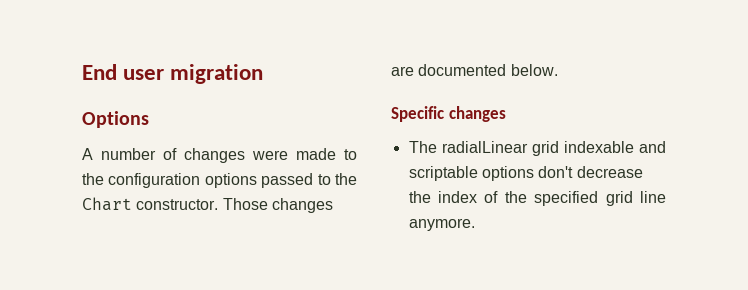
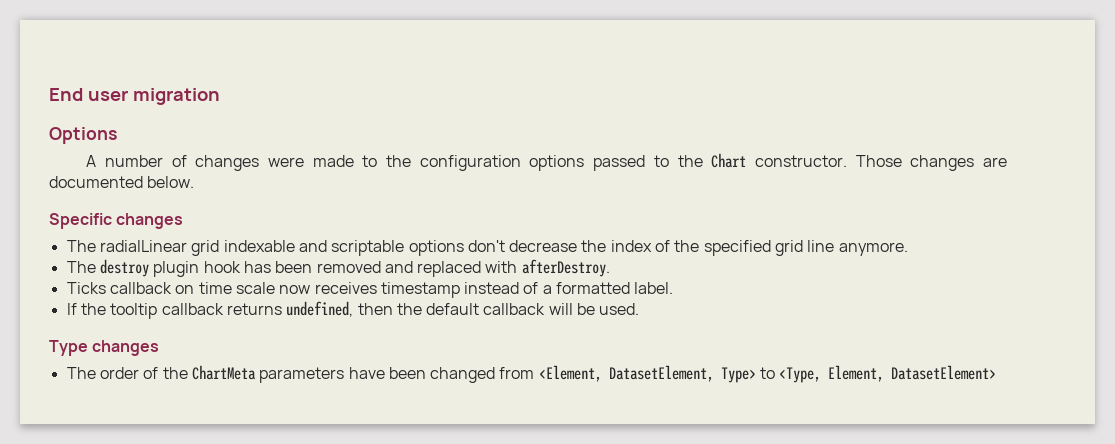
(475, 224) none -> [66,259,610,277] [66,282,674,298] [66,301,640,319] [49,340,160,356] [66,365,997,383] // The destroy plugin hook has been removed and replaced with afterDestroy. // Ticks callback on time scale now receives timestamp instead of a formatted label. // If the tooltip callback returns undefined, then the default callback will be used. // Type changes // The order of the ChartMeta parameters have been changed from <Element, DatasetElement, Type> to <Type, Element, DatasetElement>

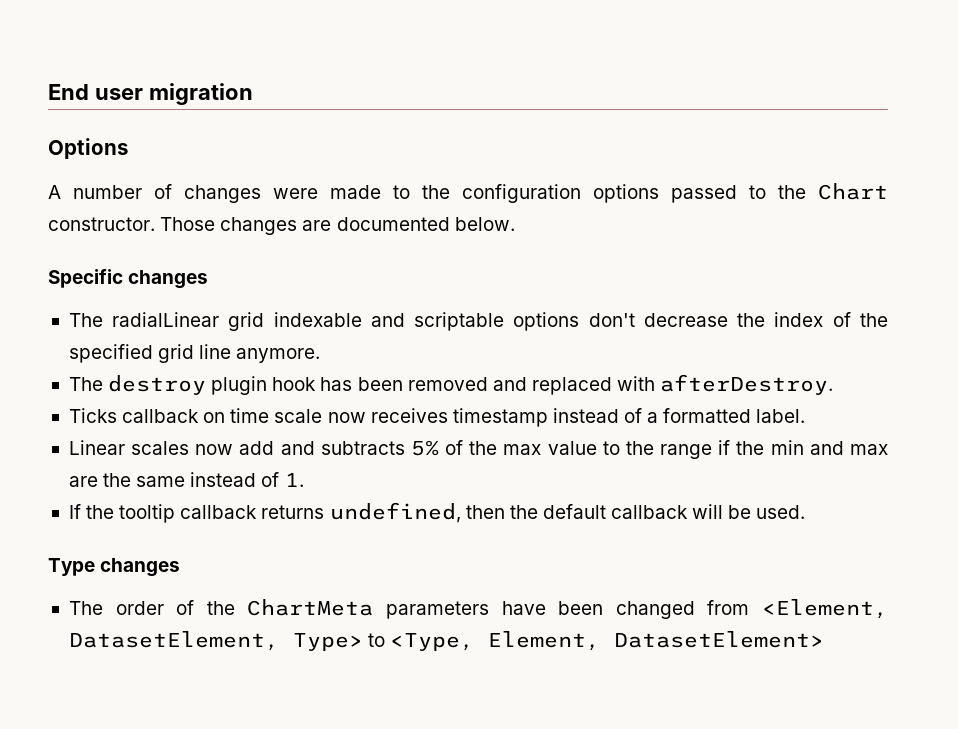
(674, 288) none -> [68,440,888,459] [68,472,304,487] // Linear scales now add and subtracts 5% of the max value to the range if the min and max are the same instead of 1.

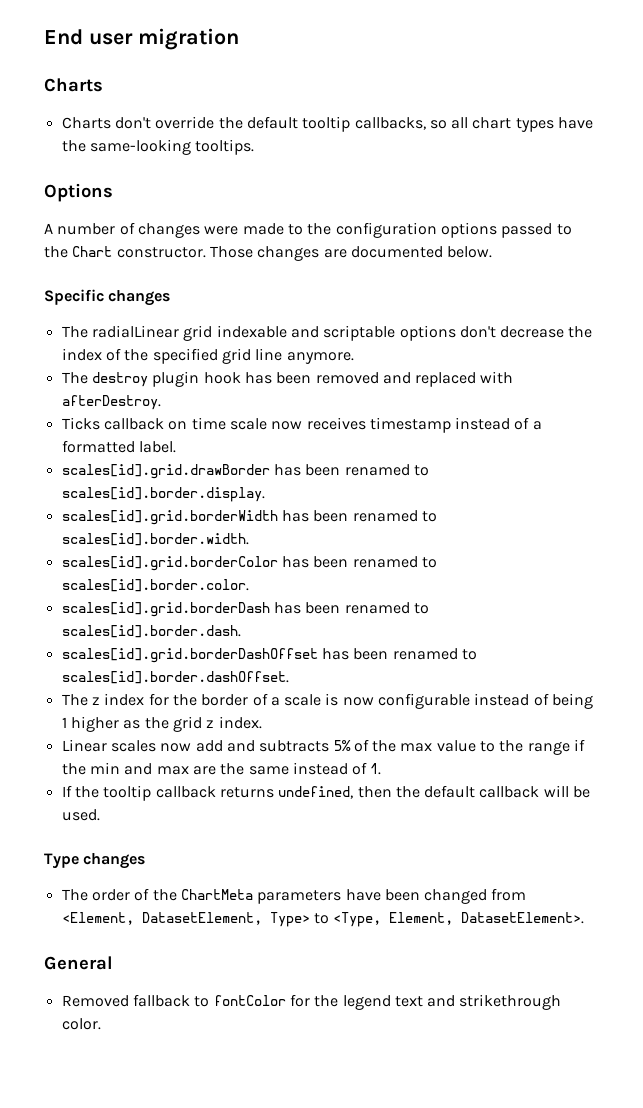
(253, 94) none -> [44,78,103,92] [61,116,594,132] [61,139,255,155] // Charts // Charts don't override the default tooltip callbacks, so all chart types have the same-looking tooltips.
(806, 416) none -> [61,464,429,479] [61,487,265,502] [61,510,437,525] [61,533,249,546] [61,556,437,571] [61,579,249,592] [61,602,429,617] [61,625,241,638] [61,648,477,663] [61,671,289,684] [61,693,594,709] [61,716,262,732] // scales[id].grid.drawBorder has been renamed to scales[id].border.display. // scales[id].grid.borderWidth has been renamed to scales[id].border.width. // scales[id].grid.borderColor has been renamed to scales[id].border.color. // scales[id].grid.borderDash has been renamed to scales[id].border.dash. // scales[id].grid.borderDashOffset has been renamed to scales[id].border.dashOffset. // The z index for the border of a scale is now configurable instead of being 1 higher as the grid z index.
[614,631,825,648] DatasetElement> -> [461,912,585,924] [44,956,113,970] [61,994,562,1010] [61,1018,101,1030] DatasetElement>. // General // Removed fallback to fontColor for the legend text and strikethrough color.

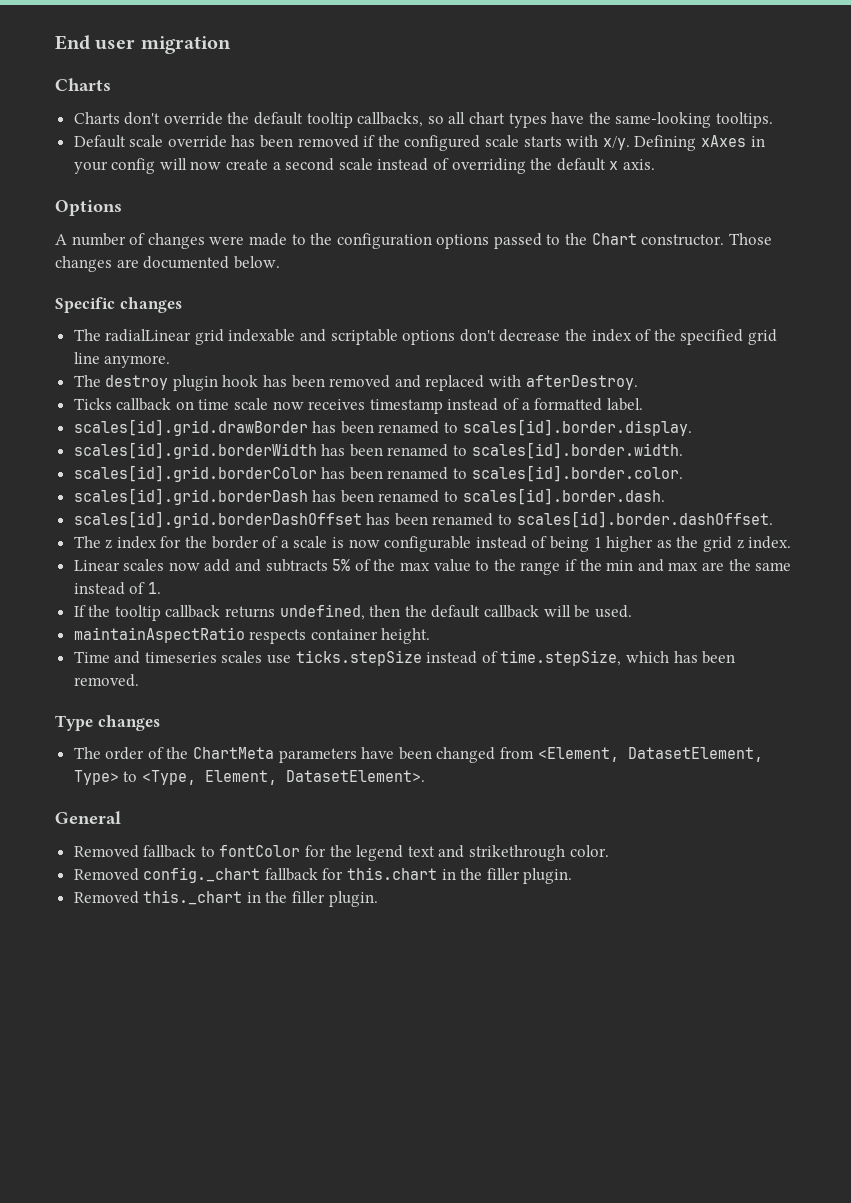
(255, 147) none -> [73,135,765,151] [73,158,655,174] // Default scale override has been removed if the configured scale starts with x/y. Defining xAxes in your config will now create a second scale instead of overriding the default x axis.
(100, 815) none -> [73,627,431,644] [73,650,736,666] [73,674,139,687] // maintainAspectRatio respects container height. // Time and timeseries scales use ticks.stepSize instead of time.stepSize, which has been removed.
(101, 1024) none -> [73,867,573,884] [73,890,378,907] // Removed config._chart fallback for this.chart in the filler plugin. // Removed this._chart in the filler plugin.

